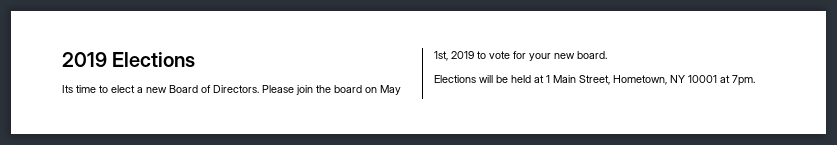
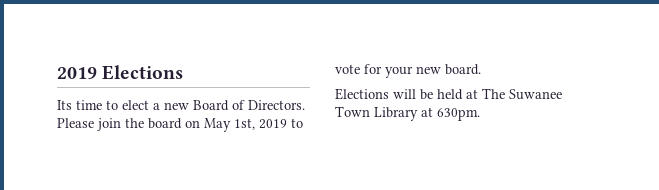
[546,75,755,86] 1 Main Street, Hometown, NY 10001 at 7pm. -> [482,88,562,100] [335,106,480,121] The Suwanee Town Library at 630pm.

